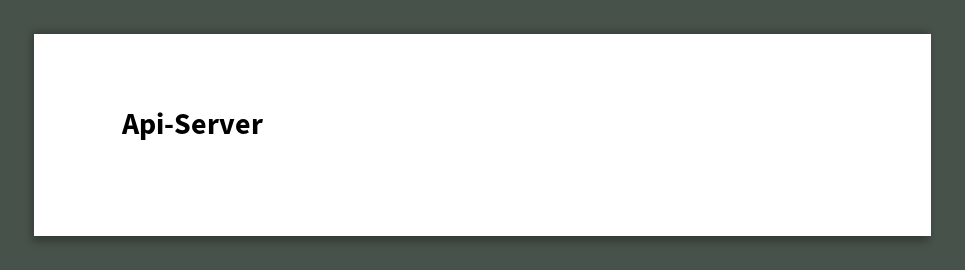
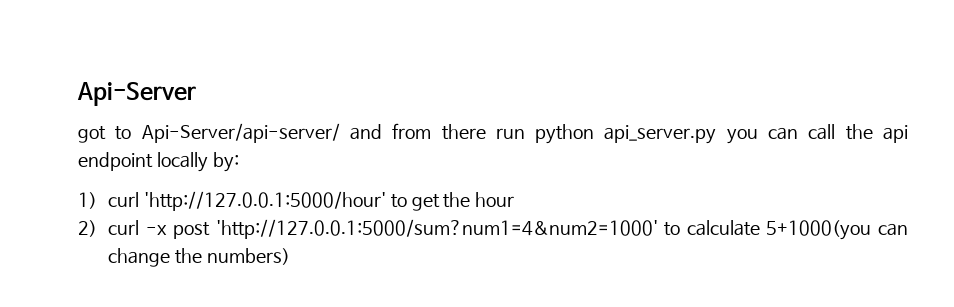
(263, 126) none -> [78,123,908,144] [78,152,239,172] [78,191,515,211] [78,219,909,240] [107,248,290,267] // got to Api-Server/api-server/ and from there run python api_server.py you can call the api endpoint locally by: // 1) curl 'http://127.0.0.1:5000/hour' to get the hour // 2) curl -x post 'http://127.0.0.1:5000/sum?num1=4&num2=1000' to calculate 5+1000(you can change the numbers)

